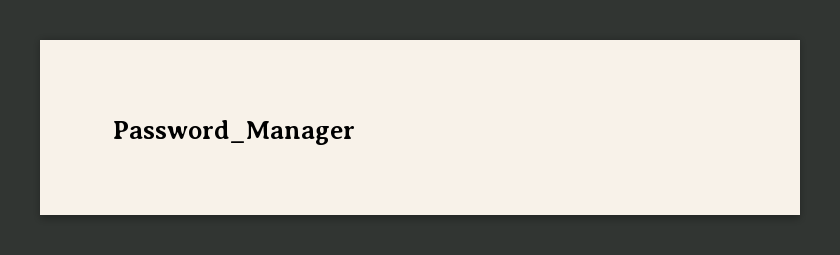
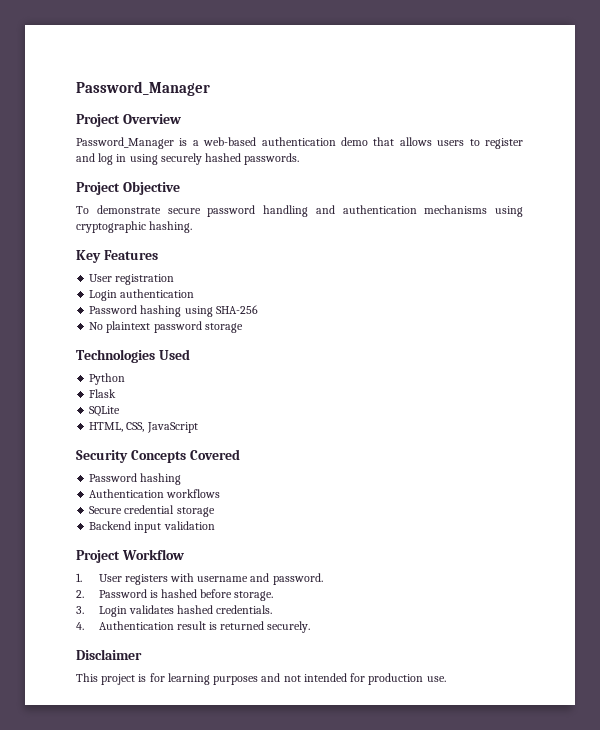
[113,120,355,145] Password_Manager -> [76,81,210,96] [76,114,181,127] [76,137,523,149] [76,153,300,165] [76,181,180,195] [76,205,523,217] [76,221,193,233] [76,250,158,263] [89,274,175,285] [89,289,195,301] [89,305,258,317] [89,321,243,333] [76,349,190,363] [89,373,126,385] [89,389,117,398] [89,406,121,417] [89,422,198,433] [76,449,240,463] [89,473,182,485] [89,489,221,498] [89,505,215,517] [89,521,215,533] [76,549,184,563] [76,573,323,585] [76,589,274,601] [76,605,273,617] [76,621,311,633] [76,649,142,660] [76,673,446,685] Password_Manager // Project Overview // Password_Manager is a web-based authentication demo that allows users to register and log in using securely hashed passwords. // Project Objective // To demonstrate secure password handling and authentication mechanisms using cryptographic hashing. // Key Features // User registration // Login authentication // Password hashing using SHA-256 // No plaintext password storage // Technologies Used // Python // Flask // SQLite // HTML, CSS, JavaScript // Security Concepts Covered // Password hashing // Authentication workflows // Secure credential storage // Backend input validation // Project Workflow // 1. User registers with username and password. // 2. Password is hashed before storage. // 3. Login validates hashed credentials. // 4. Authentication result is returned securely. // Disclaimer // This project is for learning purposes and not intended for production use.

